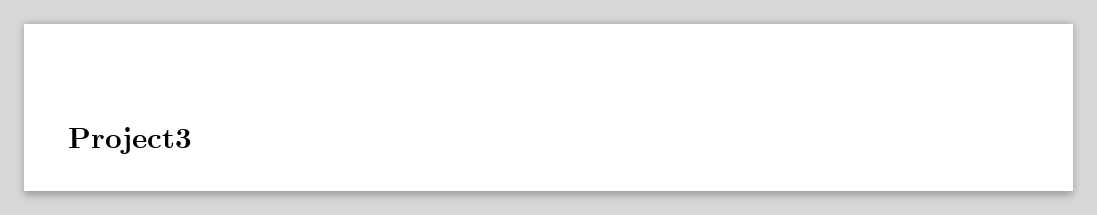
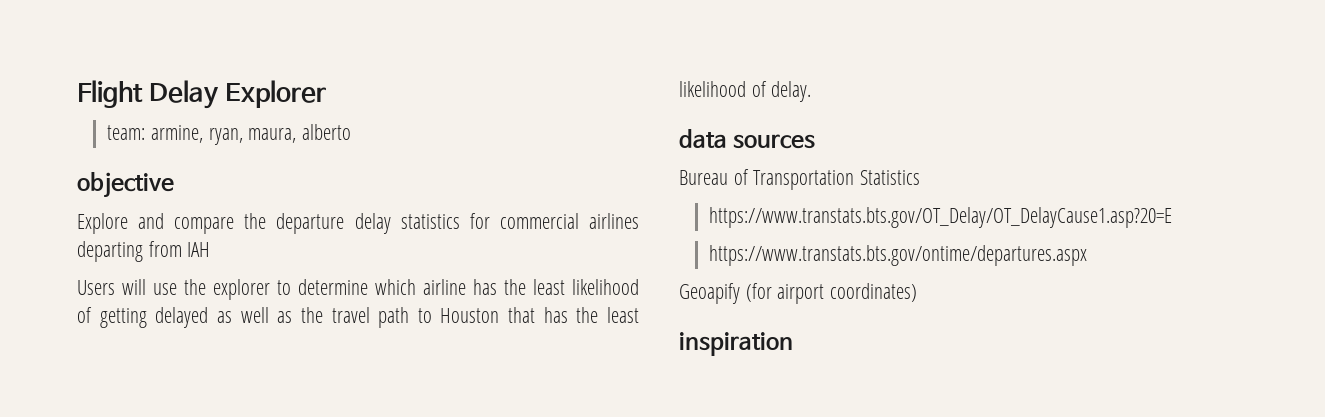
[68,127,192,154] Project3 -> [77,80,327,109] [107,124,352,145] [77,172,174,198] [77,213,639,234] [77,241,211,262] [77,279,639,300] [77,307,640,328] [679,81,812,102] [679,129,816,149] [679,169,920,190] [709,207,1173,228] [709,245,1088,266] [679,283,918,304] [679,332,793,356] Flight Delay Explorer // team: armine, ryan, maura, alberto // objective // Explore and compare the departure delay statistics for commercial airlines departing from IAH // Users will use the explorer to determine which airline has the least likelihood of getting delayed as well as the travel path to Houston that has the least likelihood of delay. // data sources // Bureau of Transportation Statistics // https://www.transtats.bts.gov/OT_Delay/OT_DelayCause1.asp?20=E // https://www.transtats.bts.gov/ontime/departures.aspx // Geoapify (for airport coordinates) // inspiration

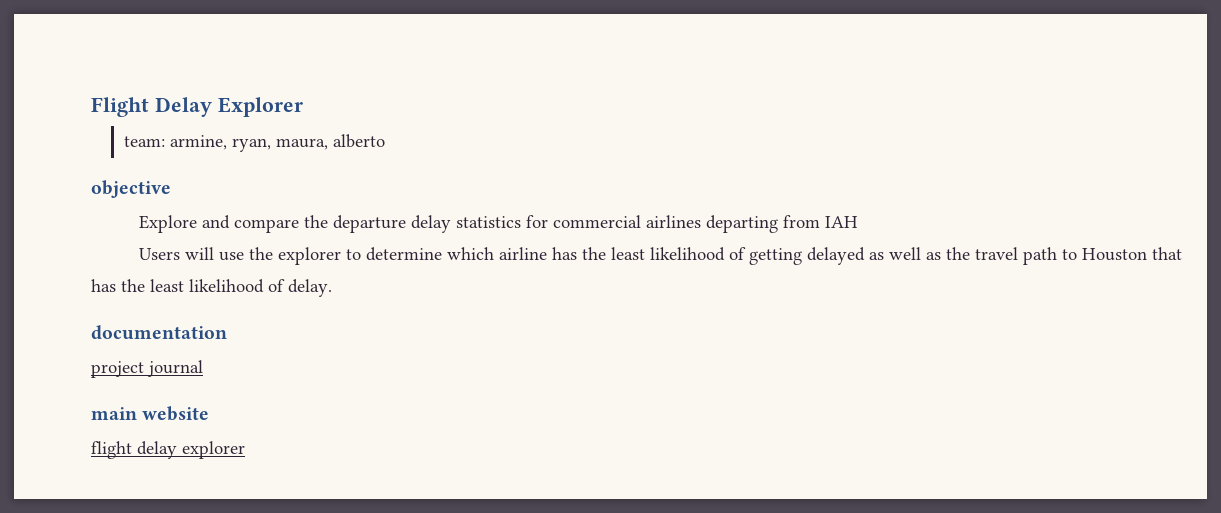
[679,129,816,149] [679,169,920,190] [709,207,1173,228] [709,245,1088,266] [679,283,918,304] [679,332,793,356] data sources // Bureau of Transportation Statistics // https://www.transtats.bts.gov/OT_Delay/OT_DelayCause1.asp?20=E // https://www.transtats.bts.gov/ontime/departures.aspx // Geoapify (for airport coordinates) // inspiration -> [91,325,227,340] [91,360,203,378] [91,406,210,421] [91,441,245,459] documentation // project journal // main website // flight delay explorer

